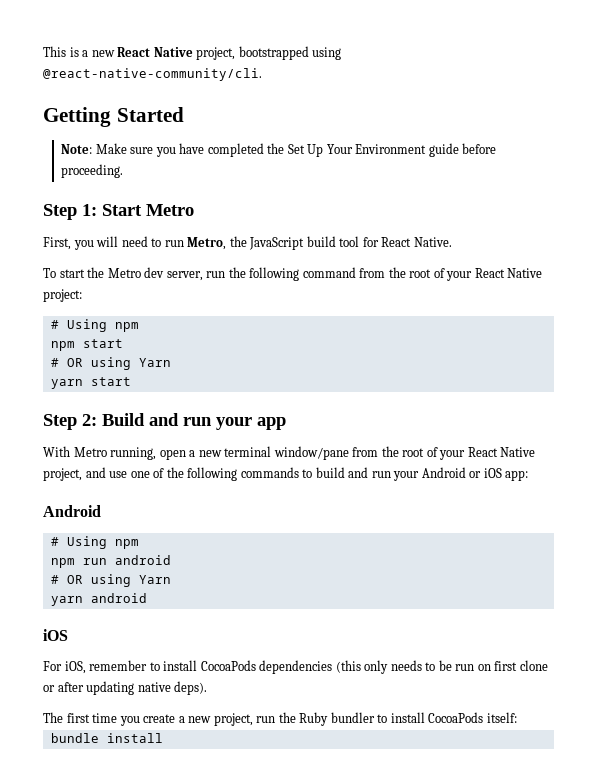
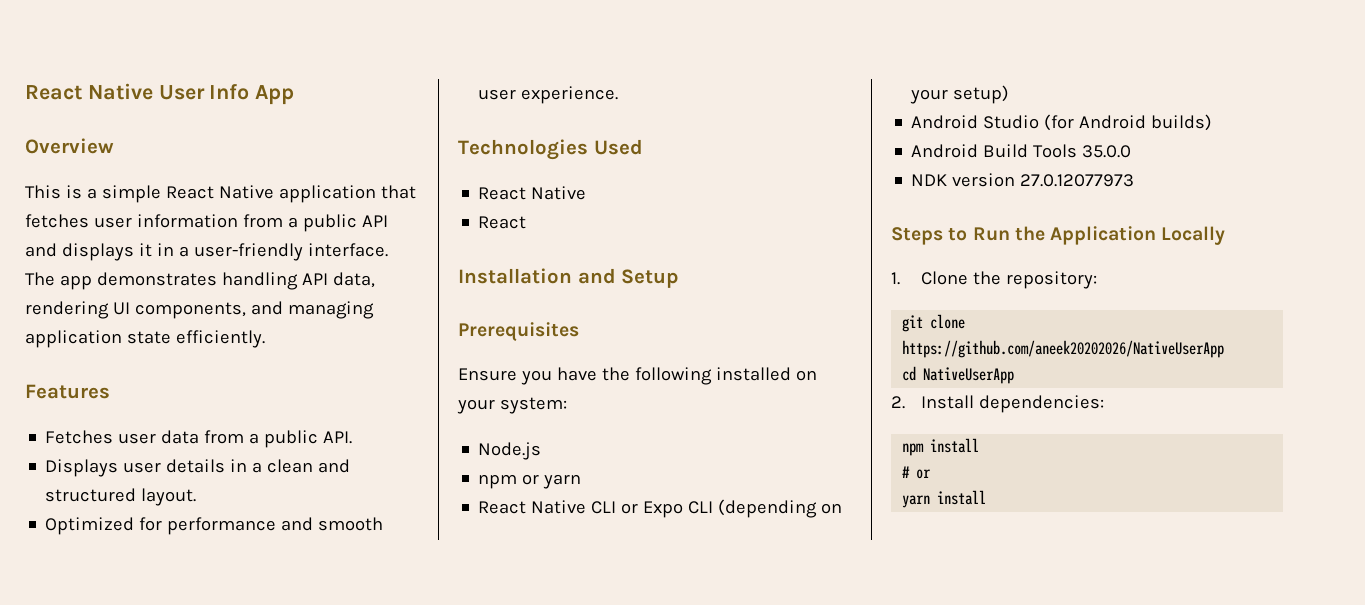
(43, 51) none -> [25,83,295,105] [25,138,114,154] React Native User Info App // Overview //
[91,46,342,60] [43,68,262,81] [43,107,184,127] [61,143,497,157] [61,164,124,178] [43,204,194,220] [43,236,452,250] [43,267,543,281] [43,289,82,302] [50,319,139,332] [50,339,123,351] [50,357,171,370] [50,377,131,389] [43,413,286,430] [43,446,536,460] [43,467,529,481] [43,505,101,517] [50,536,139,549] [50,555,171,568] [50,574,171,587] [50,593,147,606] [43,629,68,641] [43,660,548,674] [43,681,208,695] [43,712,517,726] [50,733,99,743] new React Native project, bootstrapped using @react-native-community/cli. // Getting Started // Note: Make sure you have completed the Set Up Your Environment guide before proceeding. // Step 1: Start Metro // First, you will need to run Metro, the JavaScript build tool for React Native. // To start the Metro dev server, run the following command from the root of your React Native project: // # Using npm // npm start // # OR using Yarn // yarn start // Step 2: Build and run your app // With Metro running, open a new terminal window/pane from the root of your React Native project, and use one of the following commands to build and run your Android or iOS app: // Android // # Using npm // npm run android // # OR using Yarn // yarn android // iOS // For iOS, remember to install CocoaPods dependencies (this only needs to be run on first clone or after updating native deps). // The first time you create a new project, run the Ruby bundler to install CocoaPods itself: // bundle -> [101,185,416,203] [25,214,388,232] [25,243,388,261] [25,272,375,290] [25,301,374,319] [25,330,265,348] [25,384,110,399] [45,430,353,448] [45,459,351,477] [45,488,197,506] [45,517,384,535] [478,86,619,104] [458,139,643,160] [478,186,587,200] [478,216,527,229] [458,268,680,288] [458,322,579,341] [458,367,817,385] [457,397,567,414] [478,442,542,460] [478,474,582,489] [478,499,843,518] [910,85,1010,104] [911,114,1213,131] [911,144,1132,158] [911,173,1135,187] [891,226,1226,245] [891,271,1097,289] [902,314,966,332] [902,340,1225,358] [902,366,1015,384] [891,395,1104,413] [902,438,980,456] [902,466,932,479] [902,495,931,508] simple React Native application that fetches user information from a public API and displays it in a user-friendly interface. The app demonstrates handling API data, rendering UI components, and managing application state efficiently. // Features // Fetches user data from a public API. // Displays user details in a clean and structured layout. // Optimized for performance and smooth user experience. // Technologies Used // React Native // React // Installation and Setup // Prerequisites // Ensure you have the following installed on your system: // Node.js // npm or yarn // React Native CLI or Expo CLI (depending on your setup) // Android Studio (for Android builds) // Android Build Tools 35.0.0 // NDK version 27.0.12077973 // Steps to Run the Application Locally // 1. Clone the repository: // git clone https://github.com/aneek20202026/NativeUserApp // cd NativeUserApp // 2. Install dependencies: // npm install // # or // yarn

